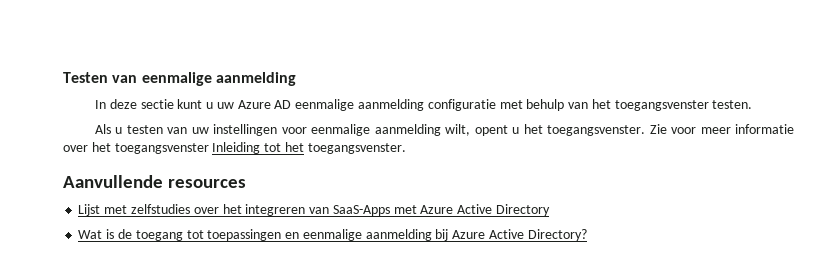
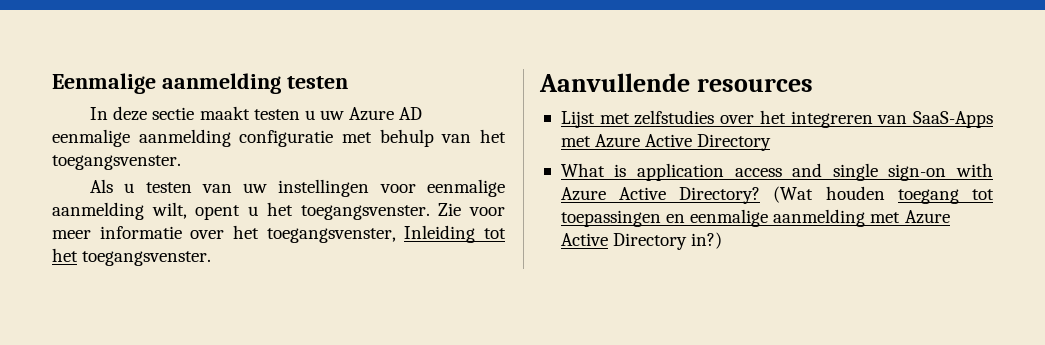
[63,72,296,86] Testen van eenmalige aanmelding -> [52,73,348,94] Eenmalige aanmelding testen
[177,99,203,109] kunt -> [199,106,300,120] maakt testen
[614,100,753,111] toegangsvenster testen. -> [52,155,181,170] toegangsvenster.
[114,143,209,154] toegangsvenster -> [266,228,396,243] toegangsvenster,
[78,229,132,239] Wat is de -> [560,163,993,181] [560,186,885,204] What is application access and single sign-on with Azure Active Directory? (Wat houden
[435,229,587,241] bij Azure Active Directory? -> [870,210,950,224] [560,232,723,250] met Azure Active Directory in?)

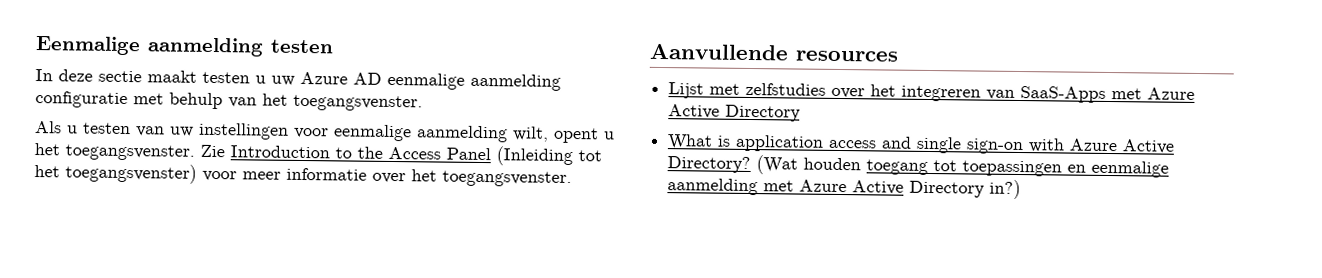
(462, 209) none -> [230,145,602,167] [34,163,197,184] Introduction to the Access Panel (Inleiding tot het toegangsvenster)
[266,225,507,243] [52,248,78,262] toegangsvenster, Inleiding tot het -> (437, 175) none

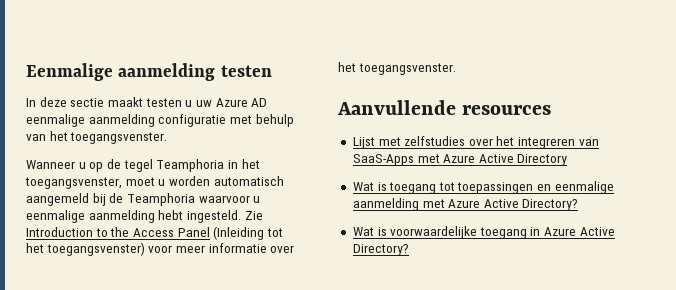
[35,121,615,144] [34,143,195,161] Als u testen van uw instellingen voor eenmalige aanmelding wilt, opent u het toegangsvenster. -> [26,159,260,172] [25,176,284,189] [26,193,261,206] [26,210,241,223] Wanneer u op de tegel Teamphoria in het toegangsvenster, moet u worden automatisch aangemeld bij de Teamphoria waarvoor u eenmalige aanmelding hebt ingesteld.
[667,134,1176,155] [667,155,862,175] What is application access and single sign-on with Azure Active Directory? (Wat houden -> [352,182,387,191] Wat is
[909,179,1022,200] Directory in?) -> [522,199,579,211] [352,226,615,239] [352,244,409,256] Directory? // Wat is voorwaardelijke toegang in Azure Active Directory?

